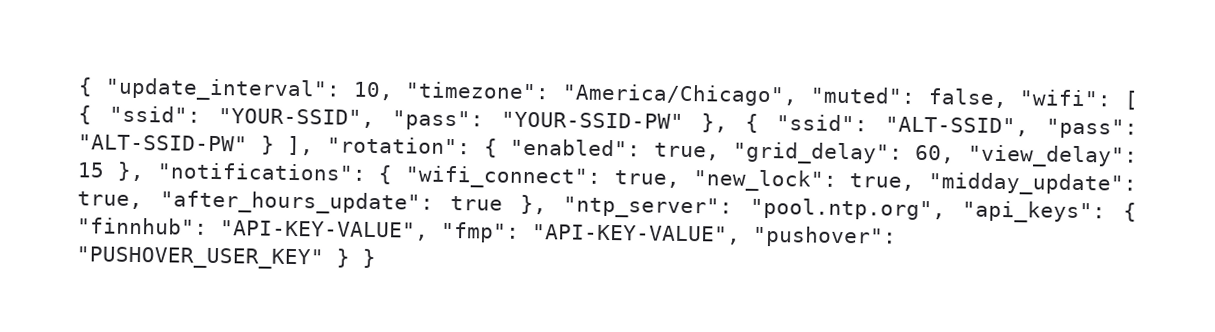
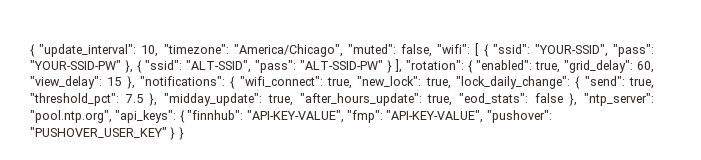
[928,172,1137,196] [77,190,504,215] "midday_update": true, "after_hours_update": true -> [455,76,655,89] [30,93,563,106] "lock_daily_change": { "send": true, "threshold_pct": 7.5 }, "midday_update": true, "after_hours_update": true, "eod_stats": false

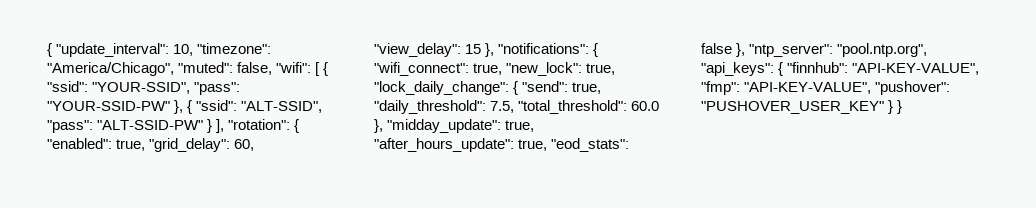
[30,93,143,106] "threshold_pct": 7.5 -> [374,100,660,114] "daily_threshold": 7.5, "total_threshold": 60.0

